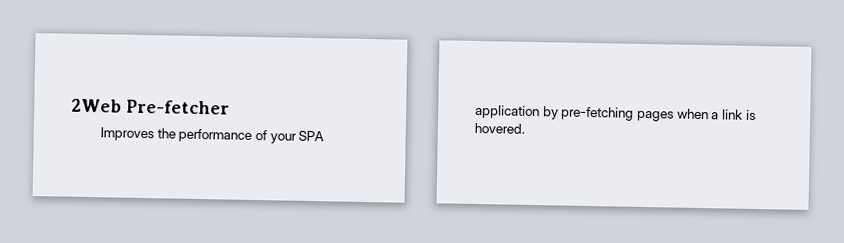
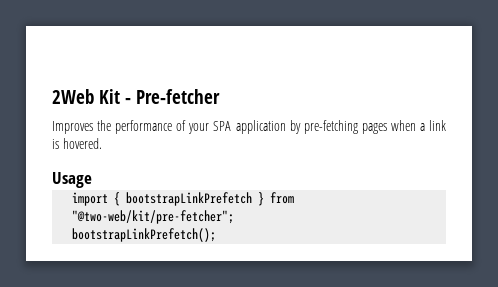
(122, 105) none -> [99,89,132,104] Kit -
(525, 128) none -> [52,172,92,188] [72,192,295,206] [72,210,235,224] [72,228,217,242] // Usage // import { bootstrapLinkPrefetch } from "@two-web/kit/pre-fetcher"; // bootstrapLinkPrefetch();

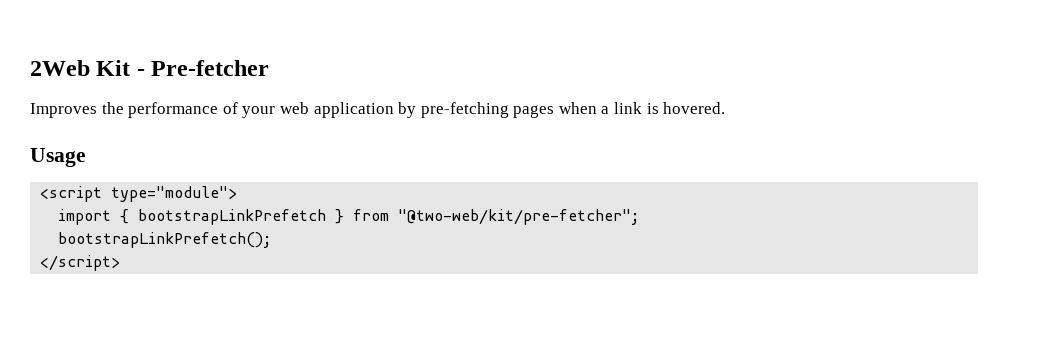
[213,121,232,131] SPA -> [279,102,309,114] web
(92, 180) none -> [40,186,238,202] // <script type="module">
(217, 235) none -> [40,255,121,271] // </script>

